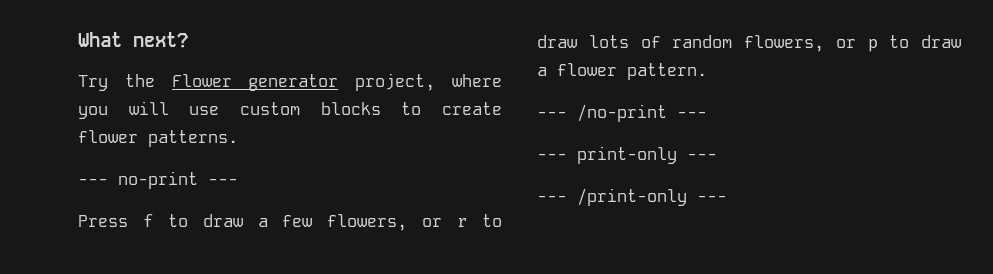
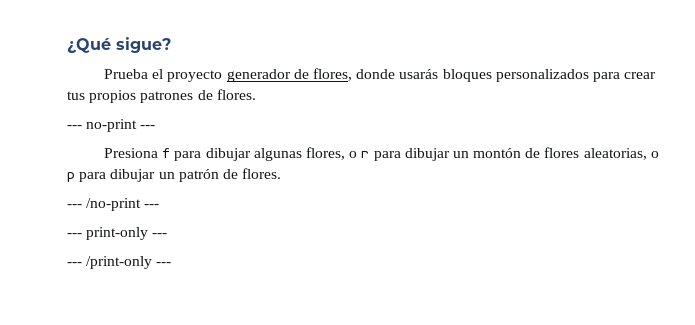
[78,32,189,48] [78,73,502,91] [78,101,502,119] [78,130,238,147] [78,171,238,189] [78,214,503,231] [537,35,961,52] [537,63,707,80] What next? // Try the Flower generator project, where you will use custom blocks to create flower patterns. // --- no-print --- // Press f to draw a few flowers, or r to draw lots of random flowers, or p to draw a flower pattern. -> [67,37,171,53] [104,68,657,82] [67,89,256,103] [67,119,156,132] [104,147,659,161] [67,168,282,182] ¿Qué sigue? // Prueba el proyecto generador de flores, donde usarás bloques personalizados para crear tus propios patrones de flores. // --- no-print --- // Presiona f para dibujar algunas flores, o r para dibujar un montón de flores aleatorias, o p para dibujar un patrón de flores.

